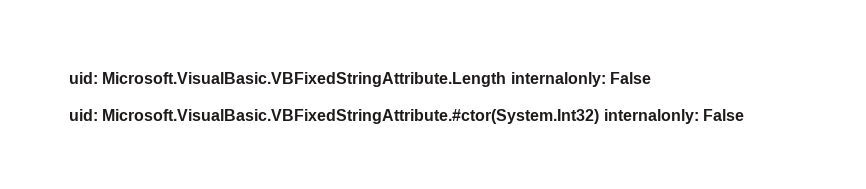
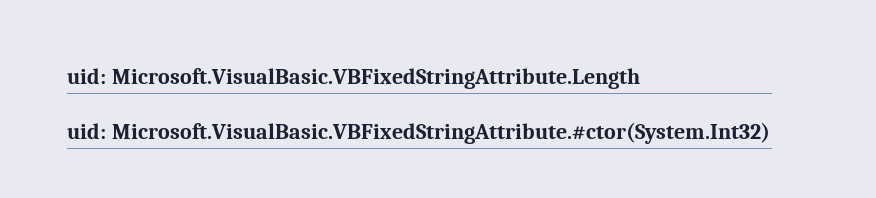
[510,72,651,87] internalonly: False -> (640, 78) none
[603,109,744,124] internalonly: False -> (770, 133) none

